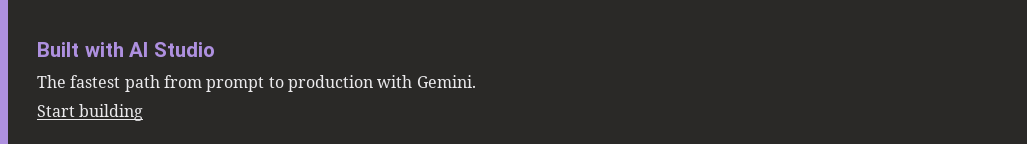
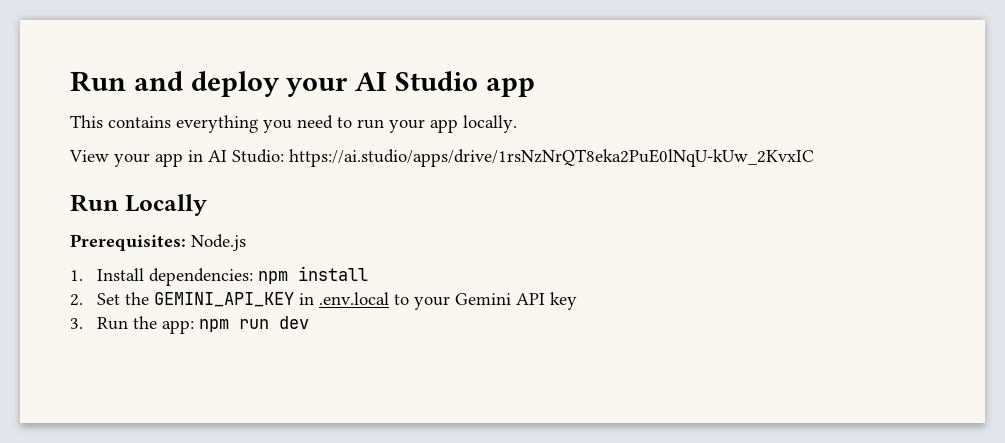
[37,42,215,57] [37,75,476,92] [37,104,144,121] Built with AI Studio // The fastest path from prompt to production with Gemini. // Start building -> [70,71,535,97] [70,115,517,133] [69,149,814,167] [70,194,207,216] [70,234,246,251] [70,266,369,286] [70,292,578,310] [70,316,310,334] Run and deploy your AI Studio app // This contains everything you need to run your app locally. // View your app in AI Studio: https://ai.studio/apps/drive/1rsNzNrQT8eka2PuE0lNqU-kUw_2KvxIC // Run Locally // Prerequisites: Node.js // 1. Install dependencies: npm install // 2. Set the GEMINI_API_KEY in .env.local to your Gemini API key // 3. Run the app: npm run dev

